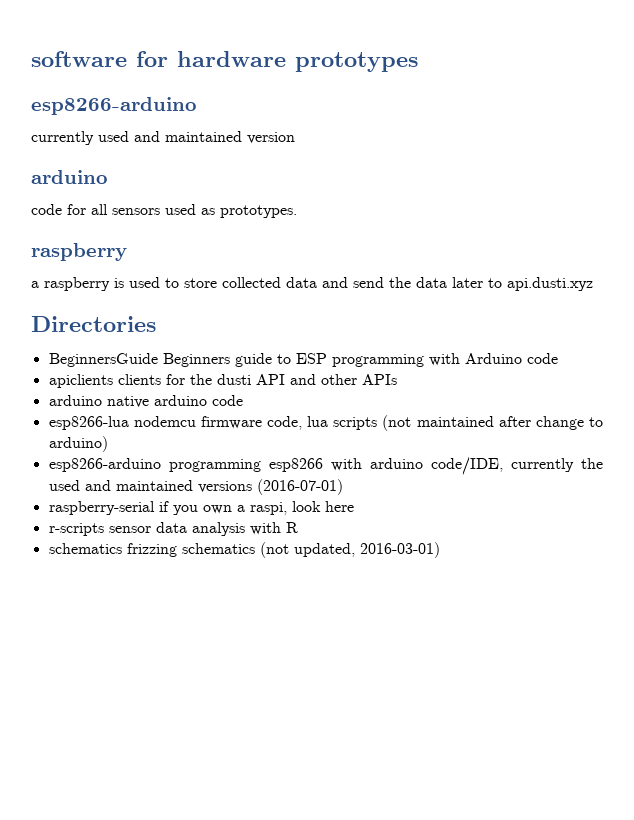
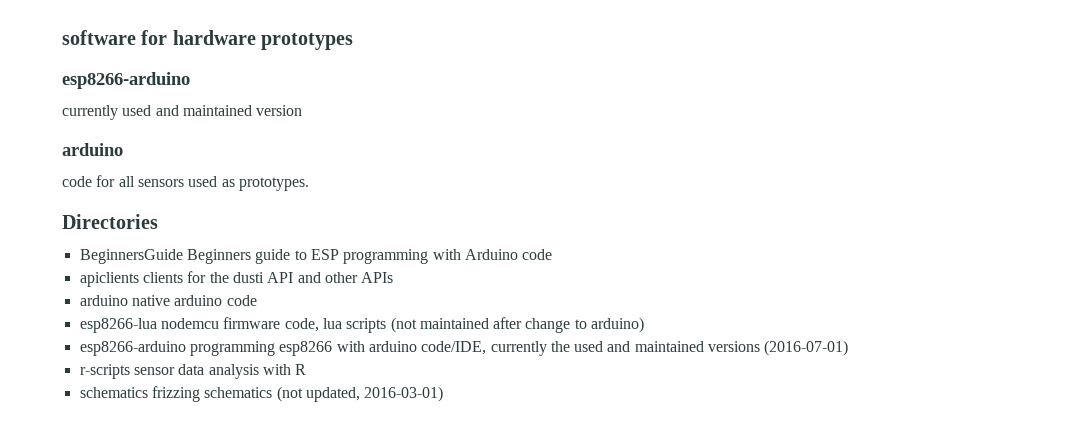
[31,243,127,261] [31,277,593,291] // raspberry // a raspberry is used to store collected data and send the data later to api.dusti.xyz -> (309, 184) none
[48,501,354,515] // raspberry-serial if you own a raspi, look here -> (849, 348) none

